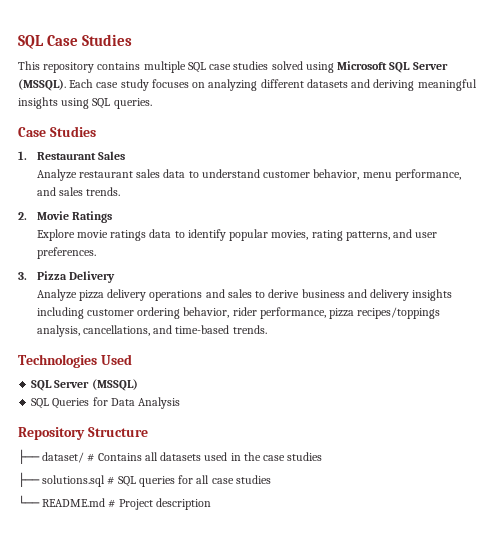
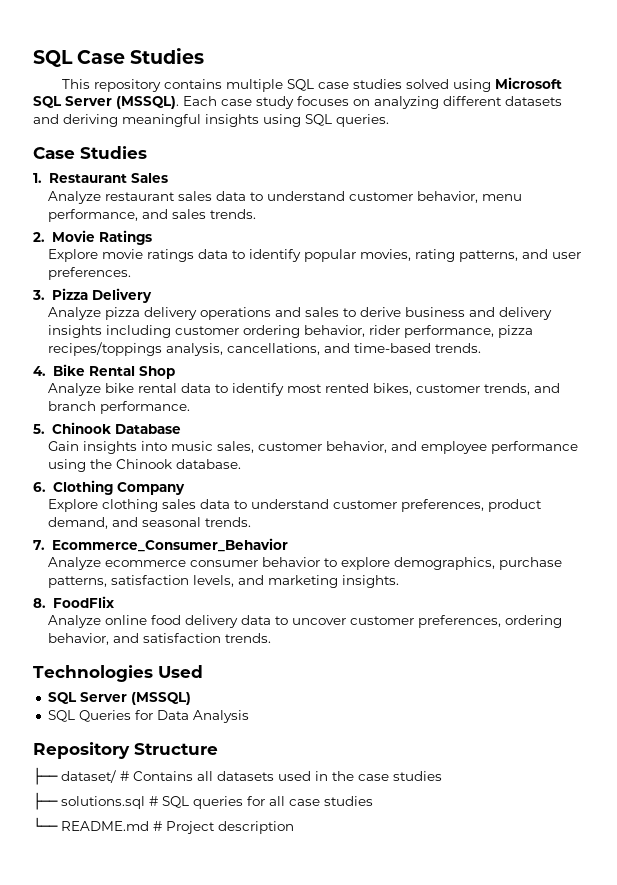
(267, 329) none -> [33,364,175,379] [48,383,561,396] [48,401,191,414] [33,422,181,434] [48,441,579,454] [48,459,242,472] [33,480,185,495] [48,499,543,512] [48,517,252,529] [33,538,288,552] [48,557,563,570] [48,575,400,588] [33,596,114,608] [48,615,563,628] [48,633,272,645] // 4. Bike Rental Shop // Analyze bike rental data to identify most rented bikes, customer trends, and branch performance. // 5. Chinook Database // Gain insights into music sales, customer behavior, and employee performance using the Chinook database. // 6. Clothing Company // Explore clothing sales data to understand customer preferences, product demand, and seasonal trends. // 7. Ecommerce_Consumer_Behavior // Analyze ecommerce consumer behavior to explore demographics, purchase patterns, satisfaction levels, and marketing insights. // 8. FoodFlix // Analyze online food delivery data to uncover customer preferences, ordering behavior, and satisfaction trends.

